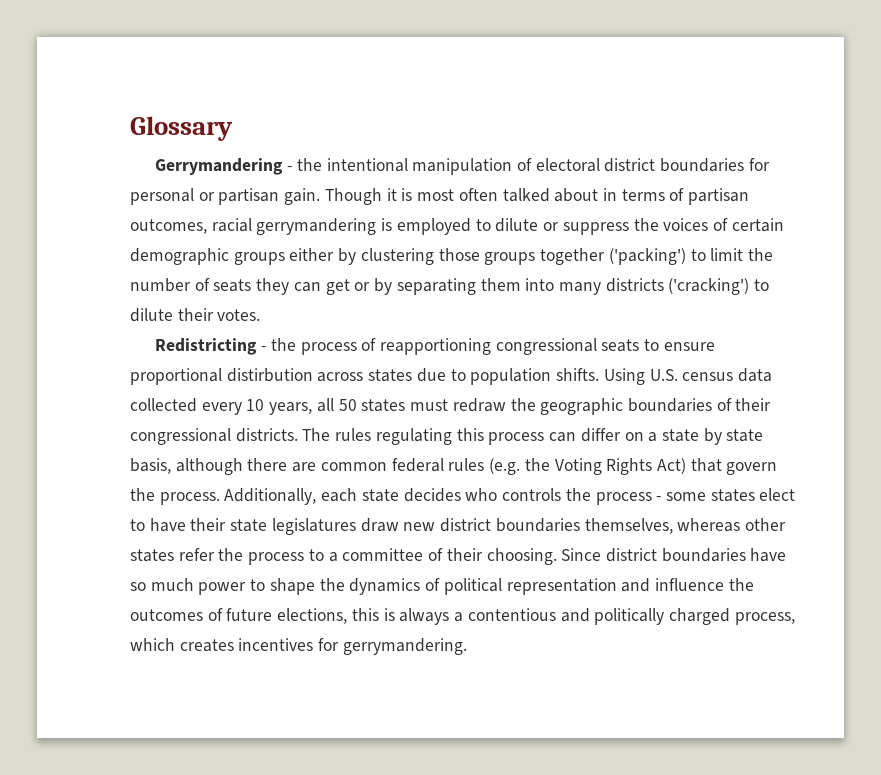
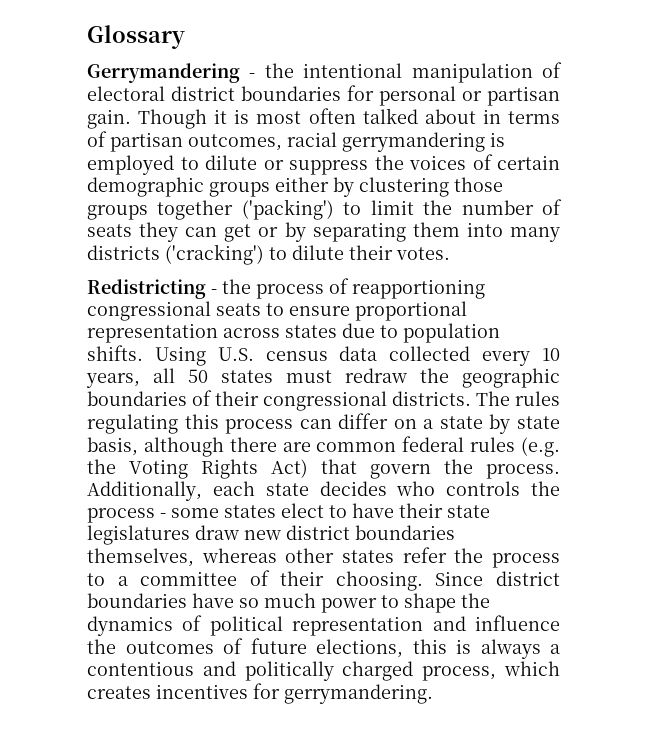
[226,368,313,382] distirbution -> [87,323,218,343] representation

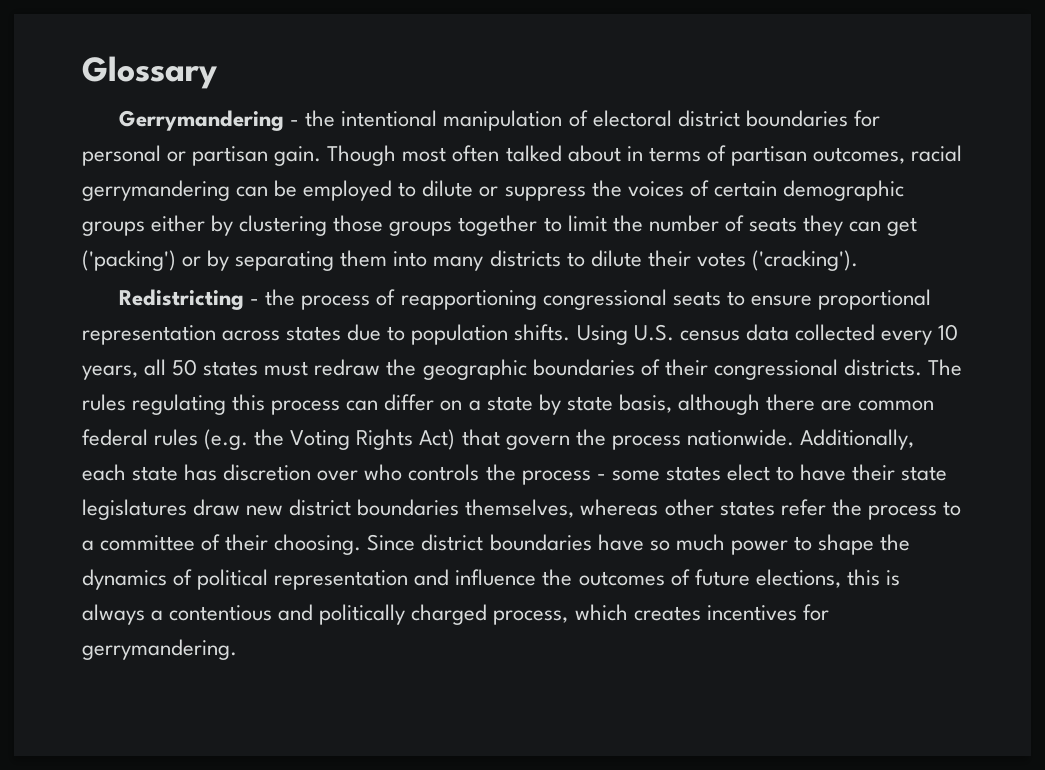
[214,109,250,124] it is -> (397, 155) none
[490,132,505,147] is -> [236,180,298,197] can be
[241,199,334,220] ('packing') -> (538, 225) none
(252, 233) none -> [82,250,176,271] ('packing')
[165,244,264,265] ('cracking') -> (561, 258) none
[396,247,450,260] votes. -> [696,250,858,271] votes ('cracking').
[486,464,560,479] process. -> [611,429,794,450] process nationwide.
[319,481,387,496] decides -> [184,464,359,481] has discretion over

